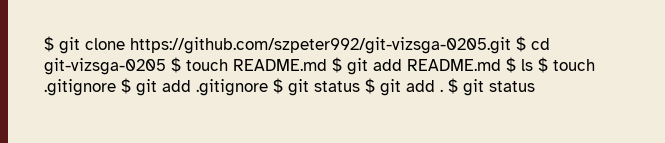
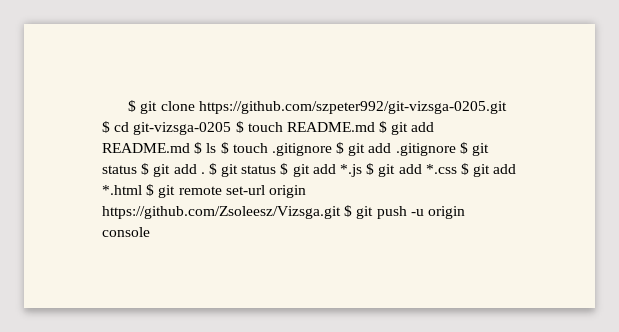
(535, 86) none -> [280,163,517,177] [102,184,306,198] [102,205,465,219] [102,227,150,237] $ git add *.js $ git add *.css $ git add *.html $ git remote set-url origin https://github.com/Zsoleesz/Vizsga.git $ git push -u origin console

